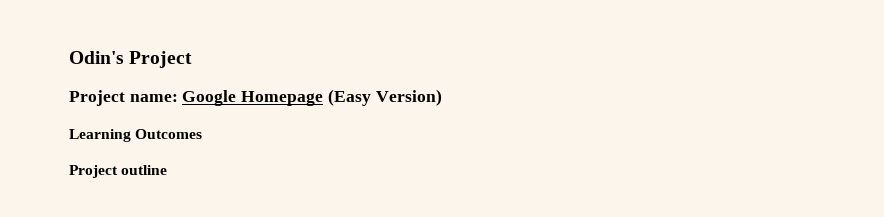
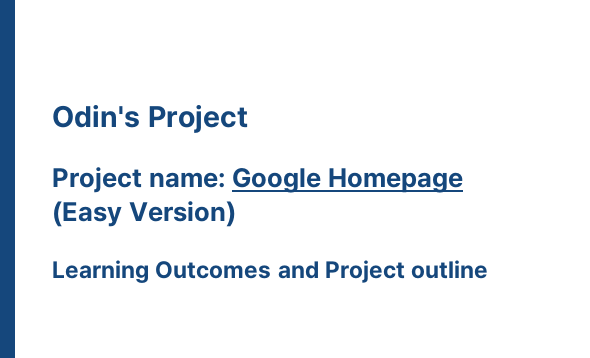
(203, 134) // -> [277,261,319,279] and

